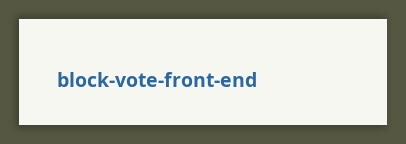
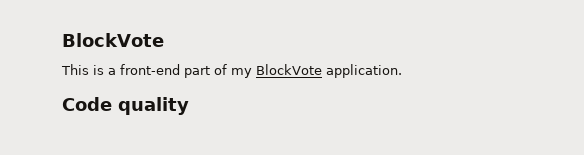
[57,72,257,87] block-vote-front-end -> [62,33,164,47] [61,64,402,78] [62,97,189,115] BlockVote // This is a front-end part of my BlockVote application. // Code quality

